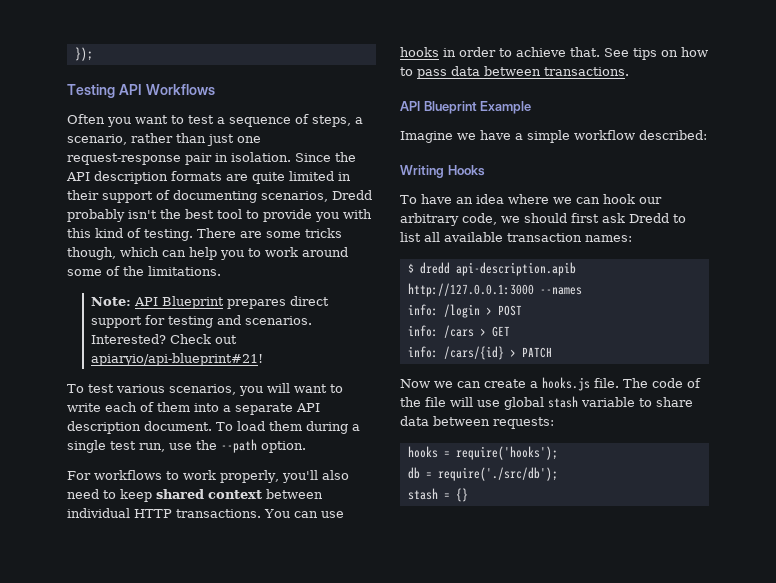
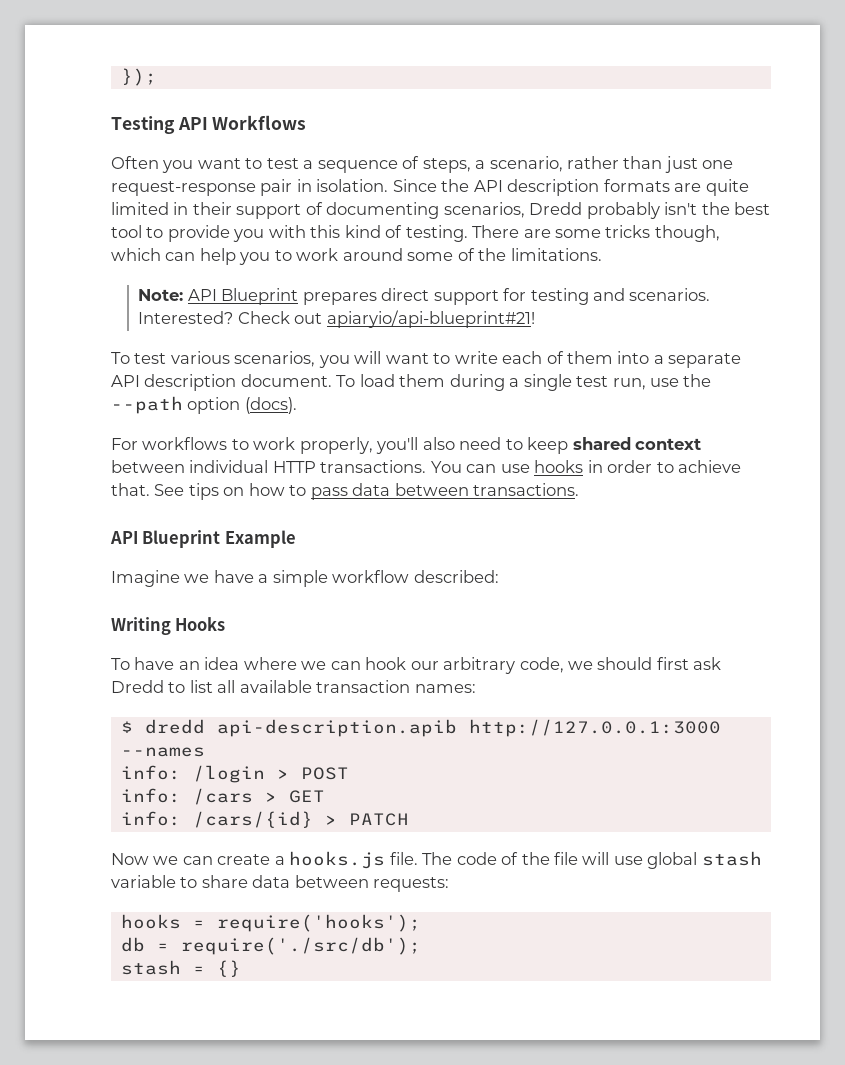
[261,441,306,453] option. -> [187,397,297,414] option (docs).

